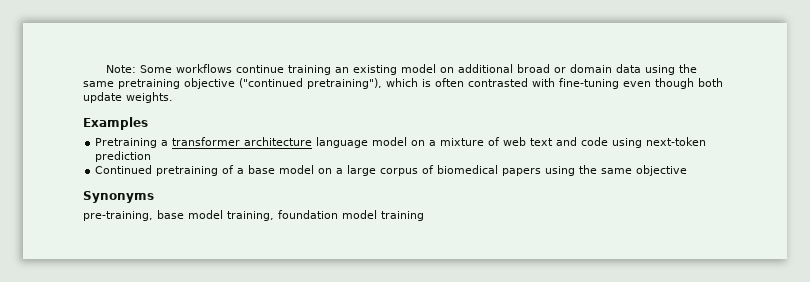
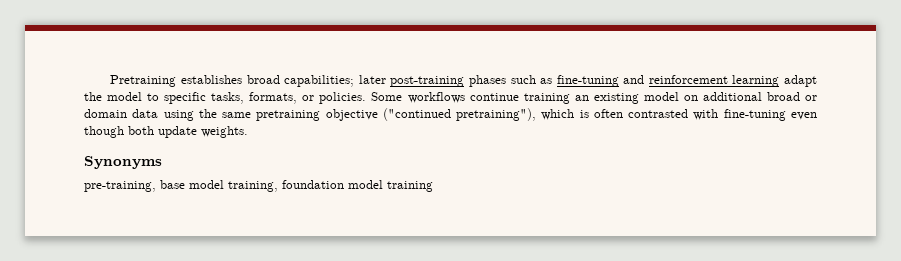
[105,65,136,73] Note: -> [110,75,817,87] [84,92,367,104] Pretraining establishes broad capabilities; later post-training phases such as fine-tuning and reinforcement learning adapt the model to specific tasks, formats, or policies.
[83,117,148,130] [95,137,707,148] [95,151,152,162] [95,165,688,176] // Examples // Pretraining a transformer architecture language model on a mixture of web text and code using next-token prediction // Continued pretraining of a base model on a large corpus of biomedical papers using the same objective -> (248, 132) none

